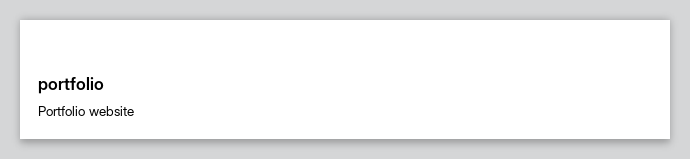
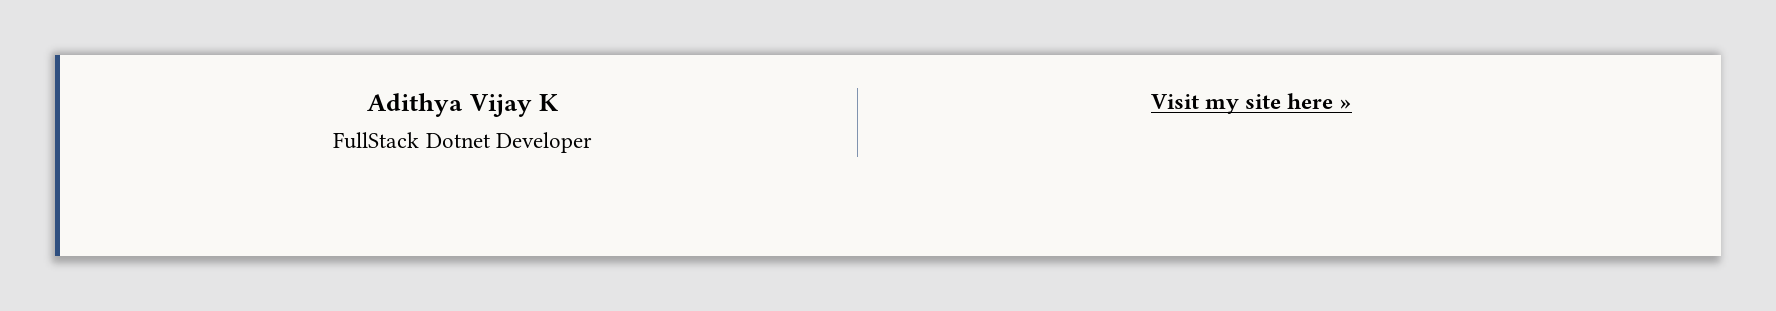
[38,77,104,94] [38,106,134,116] portfolio // Portfolio website -> [367,93,559,117] [333,132,592,153] [1150,93,1353,114] Adithya Vijay K // FullStack Dotnet Developer // Visit my site here »

